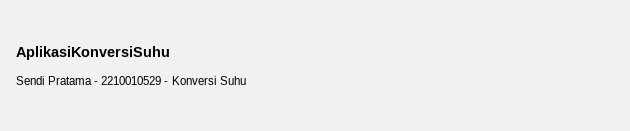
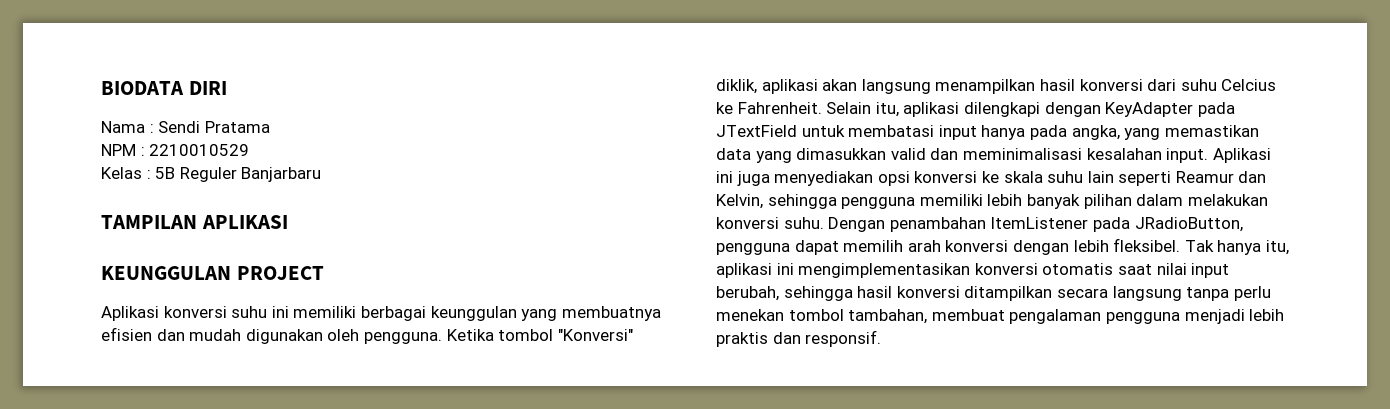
[16,46,170,60] AplikasiKonversiSuhu // -> [101,81,227,95] [101,121,154,133] BIODATA DIRI // Nama :
[94,81,99,85] - -> [101,144,145,156] // NPM :
[164,76,246,85] - Konversi Suhu -> [101,167,322,182] [101,215,288,229] [101,266,324,280] [101,306,661,321] [101,327,633,344] [716,79,1277,94] [716,102,1235,117] [716,125,1259,140] [716,148,1271,163] [716,171,1267,186] [716,194,1268,209] [716,217,1243,232] [716,238,1289,255] [716,263,1230,278] [716,286,1271,301] [716,309,1285,324] [716,330,882,347] // Kelas : 5B Reguler Banjarbaru // TAMPILAN APLIKASI // KEUNGGULAN PROJECT // Aplikasi konversi suhu ini memiliki berbagai keunggulan yang membuatnya efisien dan mudah digunakan oleh pengguna. Ketika tombol "Konversi" diklik, aplikasi akan langsung menampilkan hasil konversi dari suhu Celcius ke Fahrenheit. Selain itu, aplikasi dilengkapi dengan KeyAdapter pada JTextField untuk membatasi input hanya pada angka, yang memastikan data yang dimasukkan valid dan meminimalisasi kesalahan input. Aplikasi ini juga menyediakan opsi konversi ke skala suhu lain seperti Reamur dan Kelvin, sehingga pengguna memiliki lebih banyak pilihan dalam melakukan konversi suhu. Dengan penambahan ItemListener pada JRadioButton, pengguna dapat memilih arah konversi dengan lebih fleksibel. Tak hanya itu, aplikasi ini mengimplementasikan konversi otomatis saat nilai input berubah, sehingga hasil konversi ditampilkan secara langsung tanpa perlu menekan tombol tambahan, membuat pengalaman pengguna menjadi lebih praktis dan responsif.

